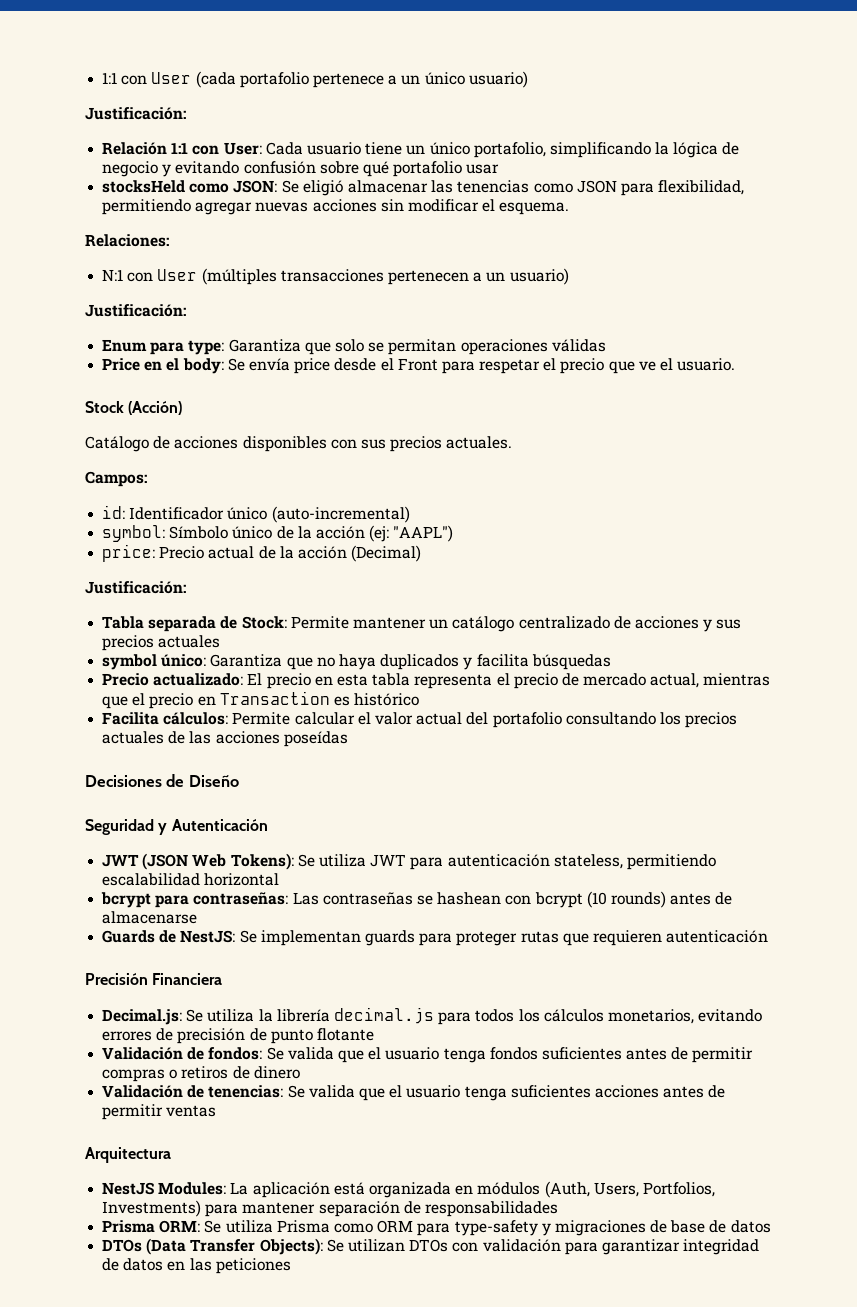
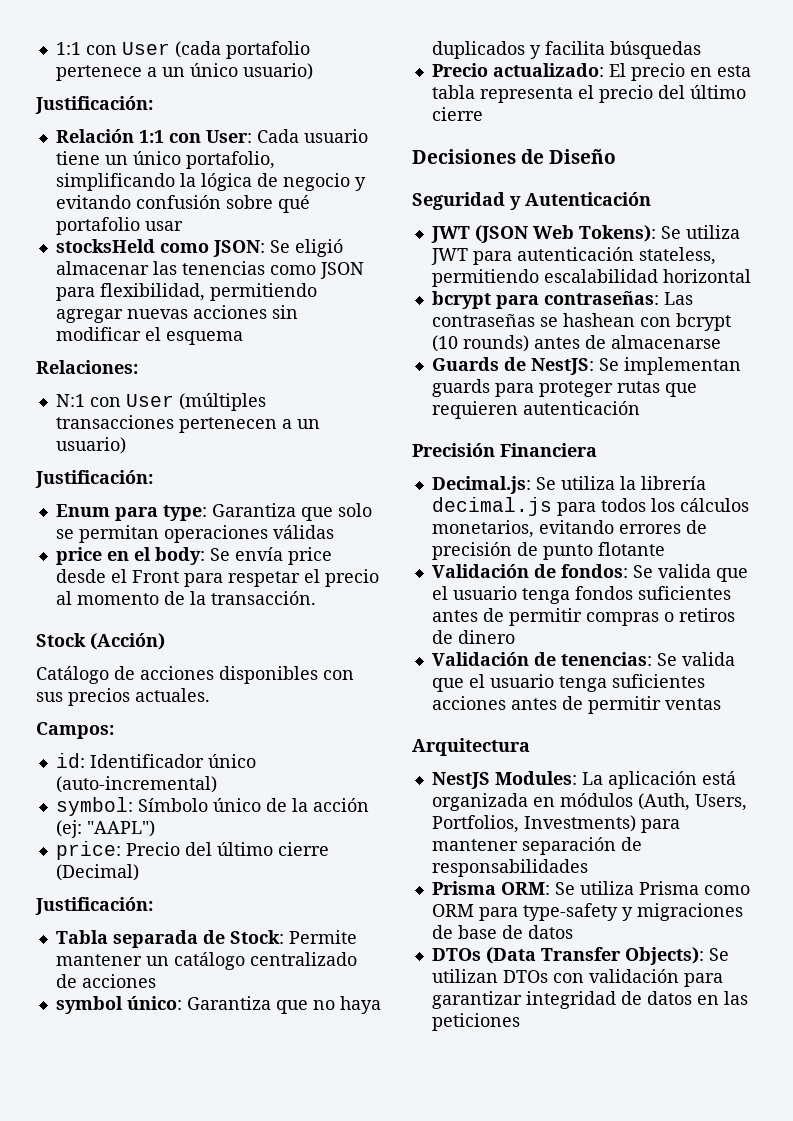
[499,202,570,215] esquema. -> [165,331,243,345] esquema
[102,358,141,371] Price -> [55,547,102,565] price
[608,358,736,374] que ve el usuario. -> [55,591,316,605] al momento de la transacción.
[208,546,347,559] actual de la acción -> [184,842,329,856] del último cierre
[703,619,742,632] [102,635,221,651] y sus precios actuales -> (156, 981) none
[561,673,771,688] [102,691,420,709] [102,712,738,728] [102,731,348,747] de mercado actual, mientras que el precio en Transaction es histórico // Facilita cálculos: Permite calcular el valor actual del portafolio consultando los precios actuales de las acciones poseídas -> [657,85,746,99] [431,107,483,121] del último cierre

